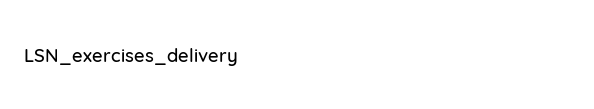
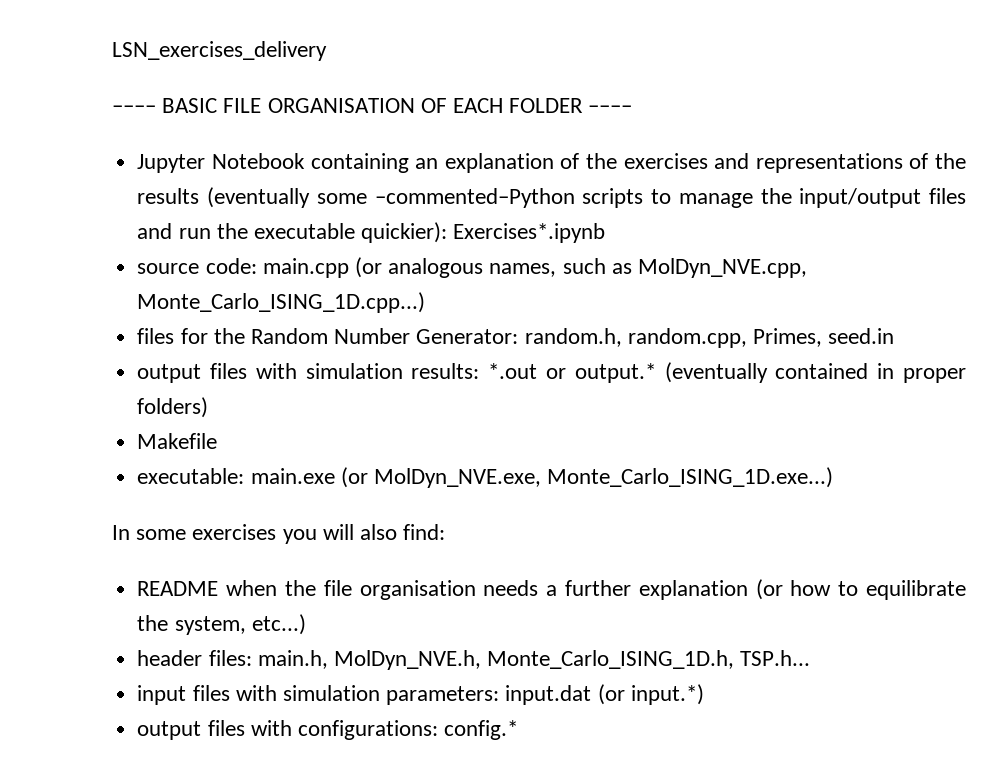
(238, 57) none -> [112,98,633,113] [137,153,967,173] [137,187,966,208] [137,222,606,243] [137,257,807,278] [137,292,426,313] [137,328,895,348] [137,362,966,383] [137,397,209,418] [137,433,218,449] [137,467,834,488] [112,524,446,544] [137,579,967,600] [137,614,306,635] [137,650,811,670] [137,684,704,705] [137,720,519,740] // –––– BASIC FILE ORGANISATION OF EACH FOLDER –––– // Jupyter Notebook containing an explanation of the exercises and representations of the results (eventually some –commented–Python scripts to manage the input/output files and run the executable quickier): Exercises*.ipynb // source code: main.cpp (or analogous names, such as MolDyn_NVE.cpp, Monte_Carlo_ISING_1D.cpp...) // files for the Random Number Generator: random.h, random.cpp, Primes, seed.in // output files with simulation results: *.out or output.* (eventually contained in proper folders) // Makefile // executable: main.exe (or MolDyn_NVE.exe, Monte_Carlo_ISING_1D.exe...) // In some exercises you will also find: // README when the file organisation needs a further explanation (or how to equilibrate the system, etc...) // header files: main.h, MolDyn_NVE.h, Monte_Carlo_ISING_1D.h, TSP.h... // input files with simulation parameters: input.dat (or input.*) // output files with configurations: config.*

